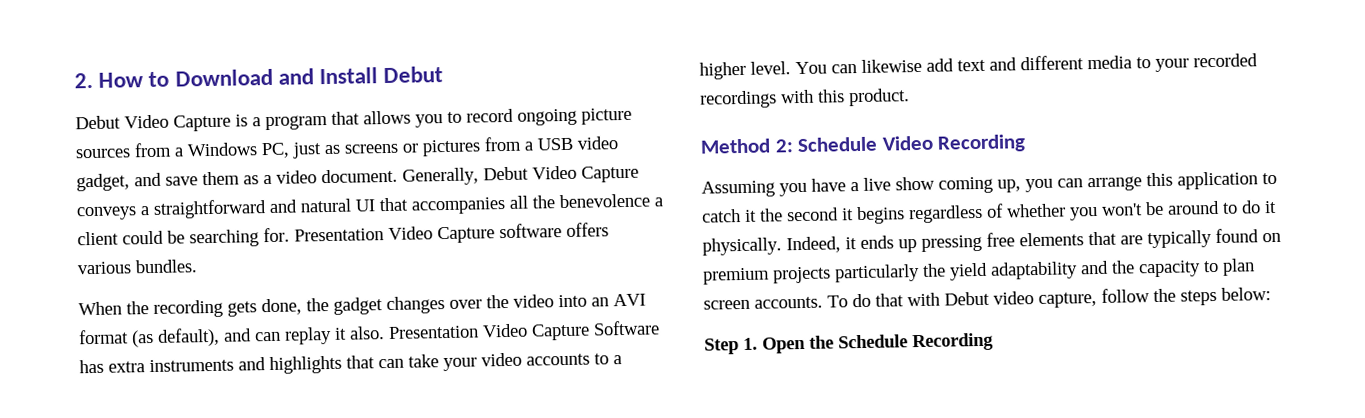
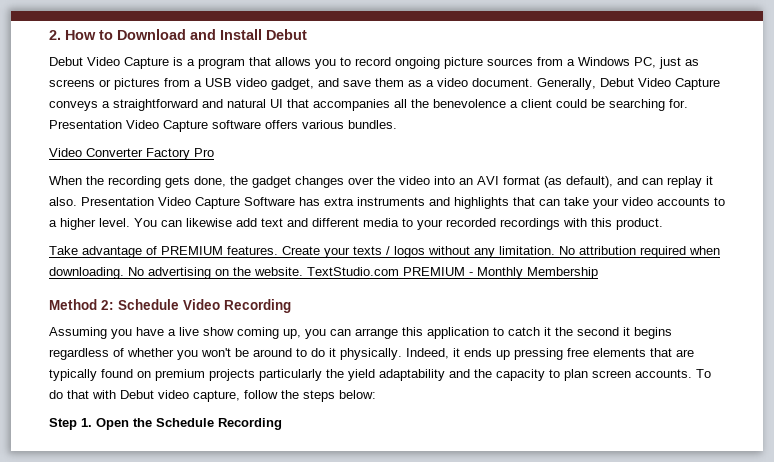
(198, 266) none -> [49,148,214,160] // Video Converter Factory Pro
(910, 97) none -> [49,246,720,258] [49,267,598,279] // Take advantage of PREMIUM features. Create your texts / logos without any limitation. No attribution required when downloading. No advertising on the website. TextStudio.com PREMIUM - Monthly Membership

